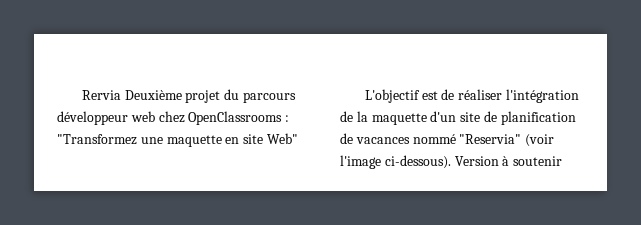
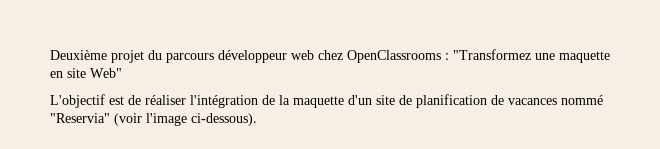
[81,90,121,100] Rervia -> (50, 55) none
[454,156,563,166] Version à soutenir -> (257, 119) none

